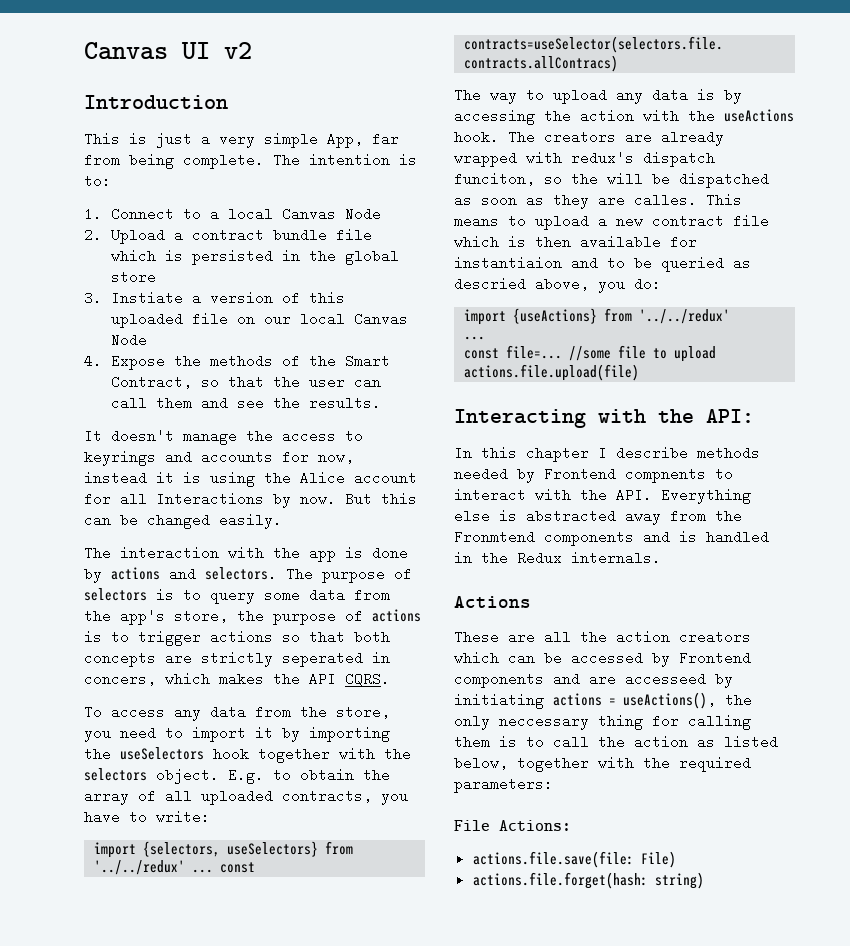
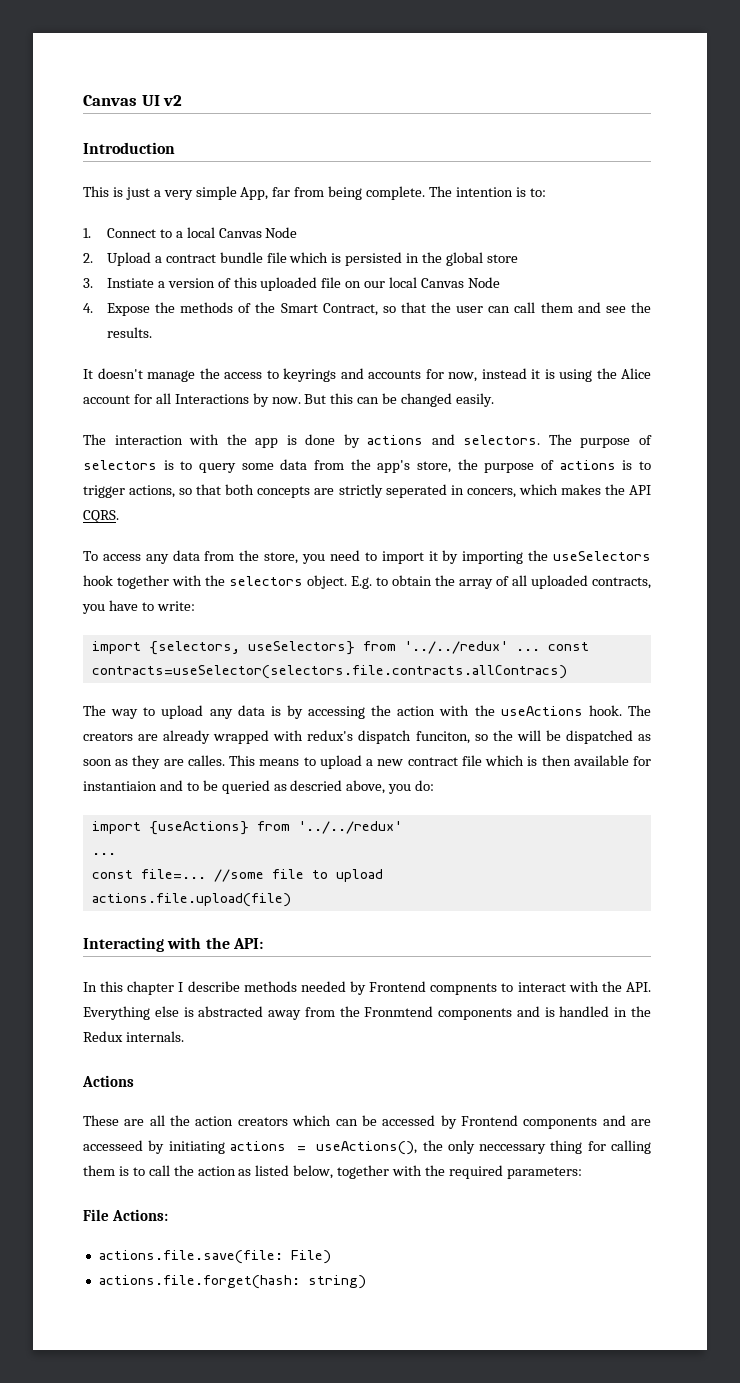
[210,630,273,644] actions -> [129,485,176,498] actions,

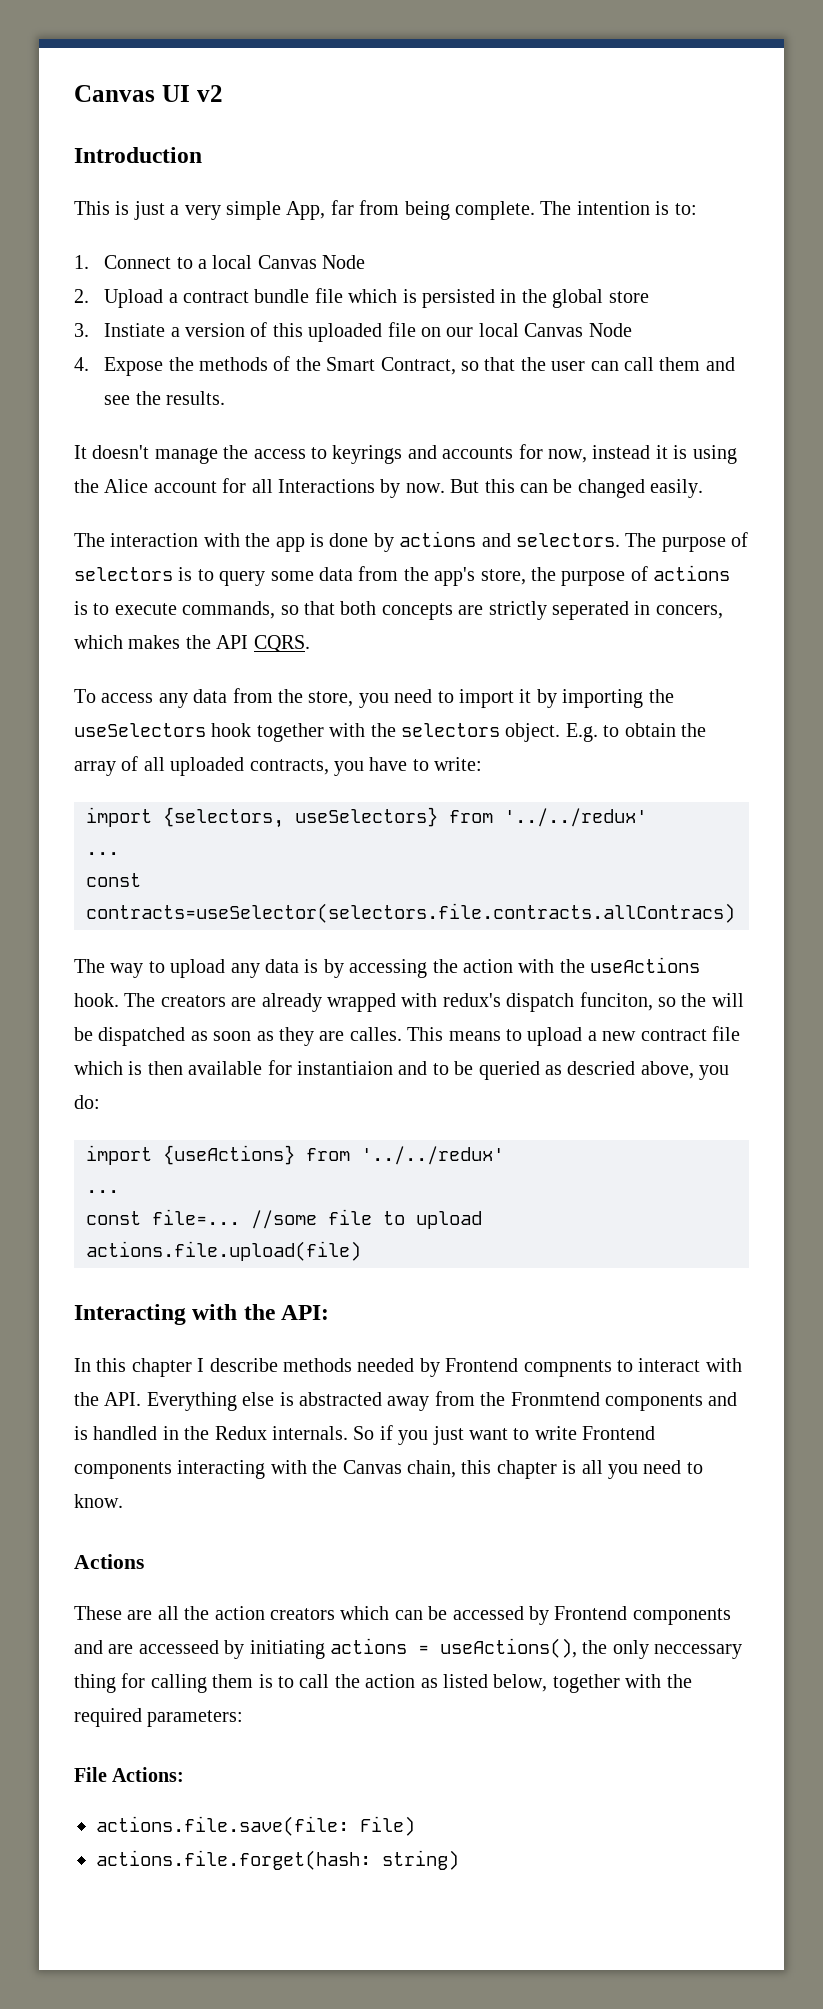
[83,485,176,498] trigger actions, -> [114,601,276,619] execute commands,
[515,649,540,651] ... -> [86,852,119,855] // ... //
(184, 1036) none -> [353,1425,656,1445] [74,1460,703,1479] [74,1494,123,1508] So if you just want to write Frontend components interacting with the Canvas chain, this chapter is all you need to know.

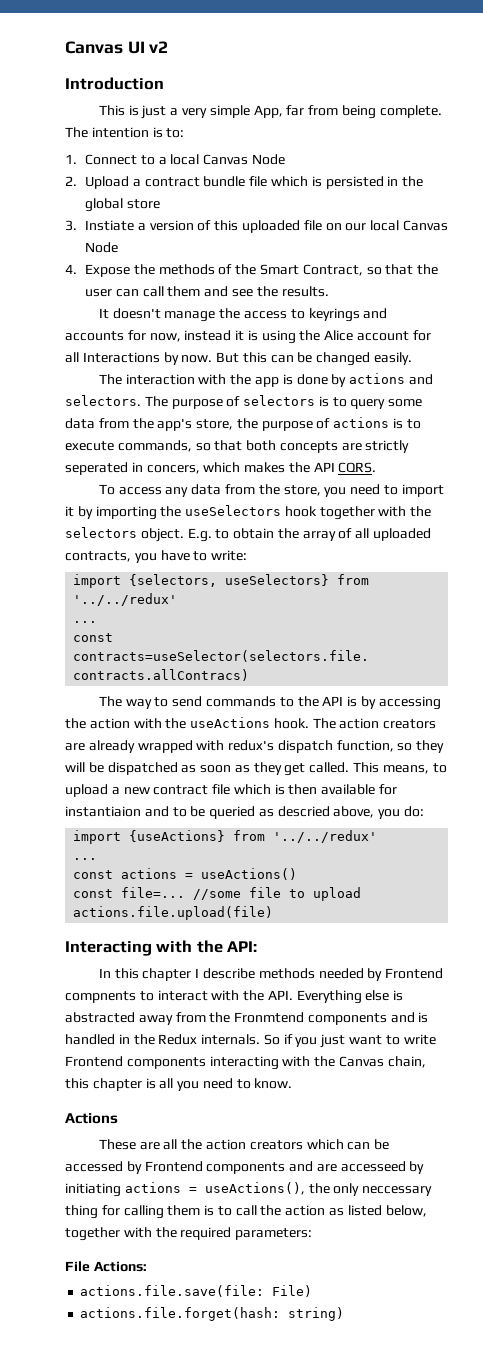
[170,959,299,978] upload any data -> [172,696,344,707] send commands to the API
(156, 1000) none -> [339,718,380,729] action
[579,992,707,1011] funciton, so the -> [336,740,445,753] function, so they
[319,1027,501,1041] are calles. This means -> [284,762,429,776] get called. This means,
(119, 1191) none -> [73,868,298,880] // const actions = useActions()

